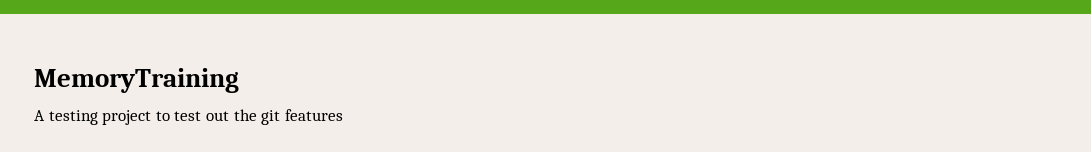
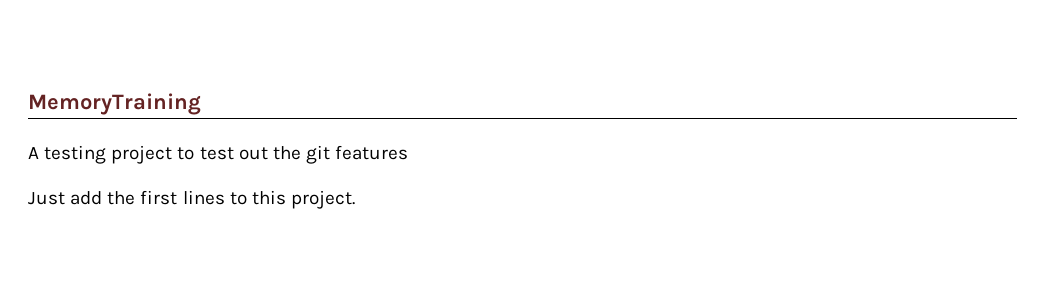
(343, 115) none -> [28,190,355,209] // Just add the first lines to this project.

